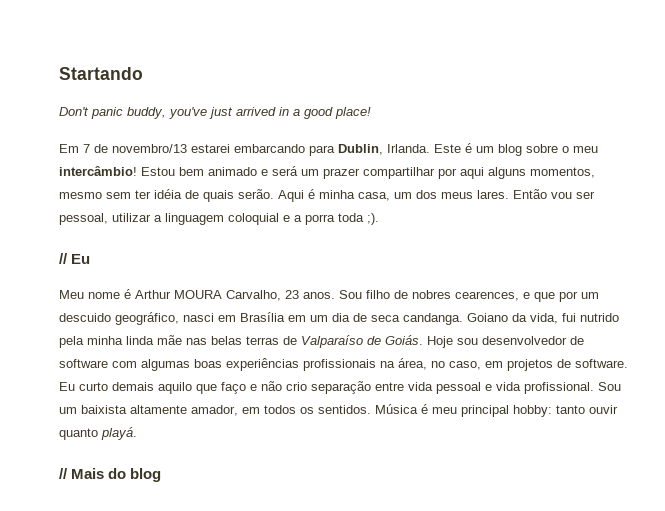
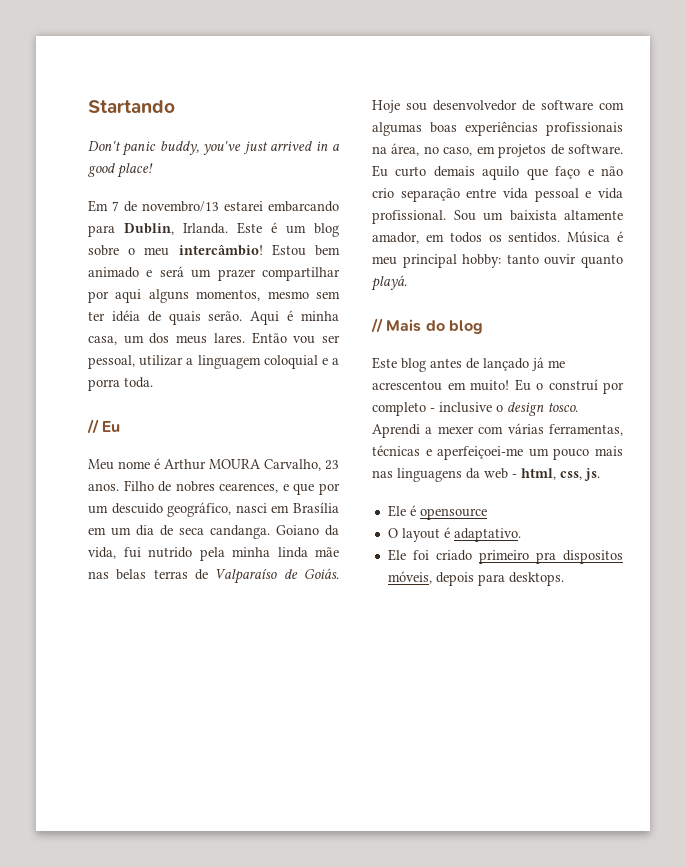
[338,213,379,225] toda ;). -> [124,377,153,388] toda.
[339,290,390,299] Sou filho -> [123,480,154,491] Filho
(162, 475) none -> [372,357,565,372] [372,379,624,394] [372,402,578,416] [372,423,623,438] [372,445,623,460] [372,468,600,482] [387,505,487,520] [387,527,521,542] [387,549,623,564] [387,571,564,586] // Este blog antes de lançado já me acrescentou em muito! Eu o construí por completo - inclusive o design tosco. Aprendi a mexer com várias ferramentas, técnicas e aperfeiçoei-me um pouco mais nas linguagens da web - html, css, js. // Ele é opensource // O layout é adaptativo. // Ele foi criado primeiro pra dispositos móveis, depois para desktops.

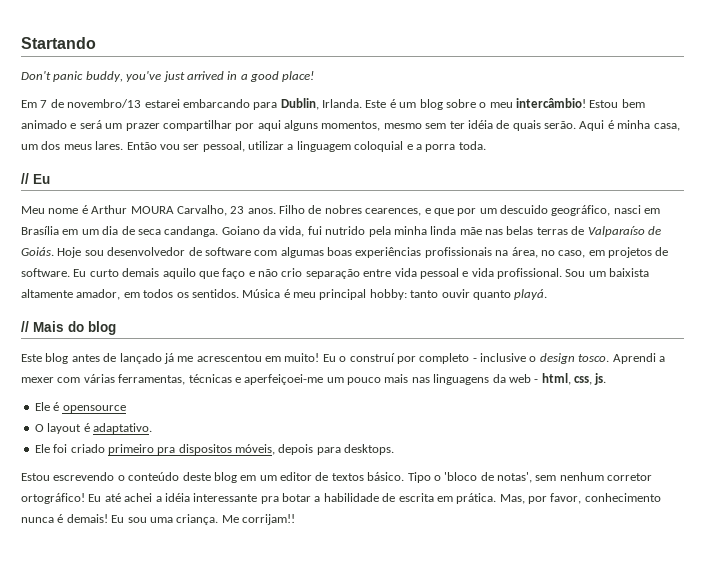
(564, 579) none -> [21,472,653,483] [21,493,661,504] [21,514,295,525] // Estou escrevendo o conteúdo deste blog em um editor de textos básico. Tipo o 'bloco de notas', sem nenhum corretor ortográfico! Eu até achei a idéia interessante pra botar a habilidade de escrita em prática. Mas, por favor, conhecimento nunca é demais! Eu sou uma criança. Me corrijam!!

